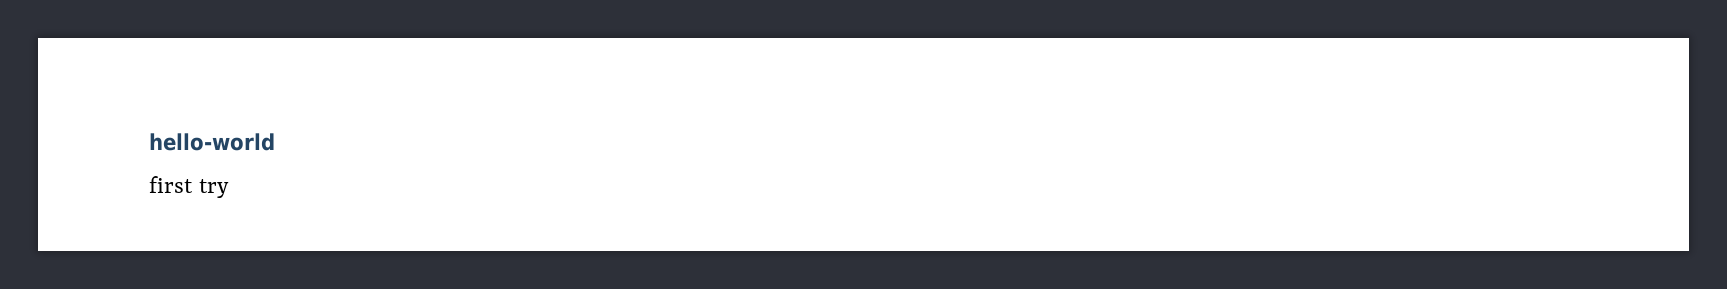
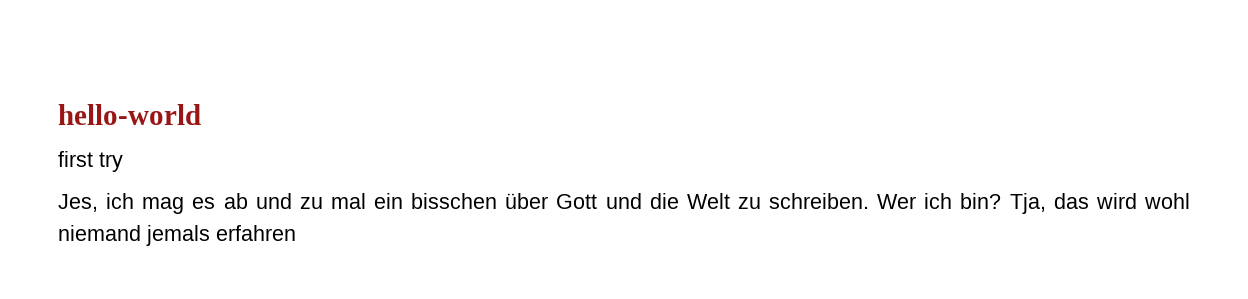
(229, 188) none -> [58,193,1191,214] [58,225,296,246] // Jes, ich mag es ab und zu mal ein bisschen über Gott und die Welt zu schreiben. Wer ich bin? Tja, das wird wohl niemand jemals erfahren

